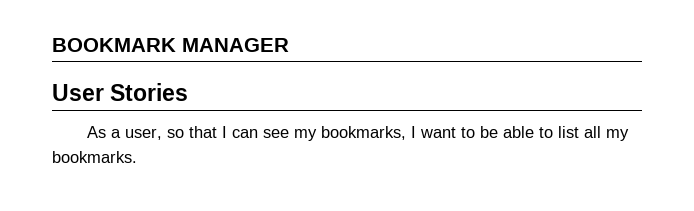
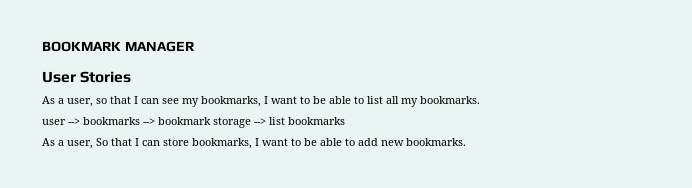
(137, 157) none -> [42,117,345,128] [42,138,466,149] // user --> bookmarks --> bookmark storage --> list bookmarks // As a user, So that I can store bookmarks, I want to be able to add new bookmarks.

